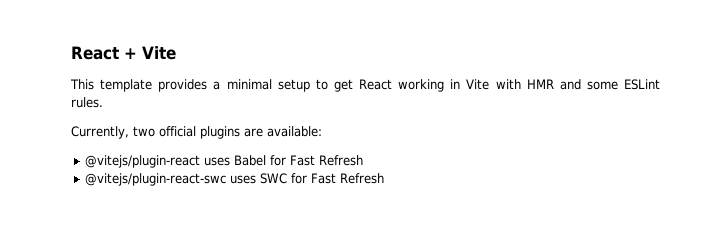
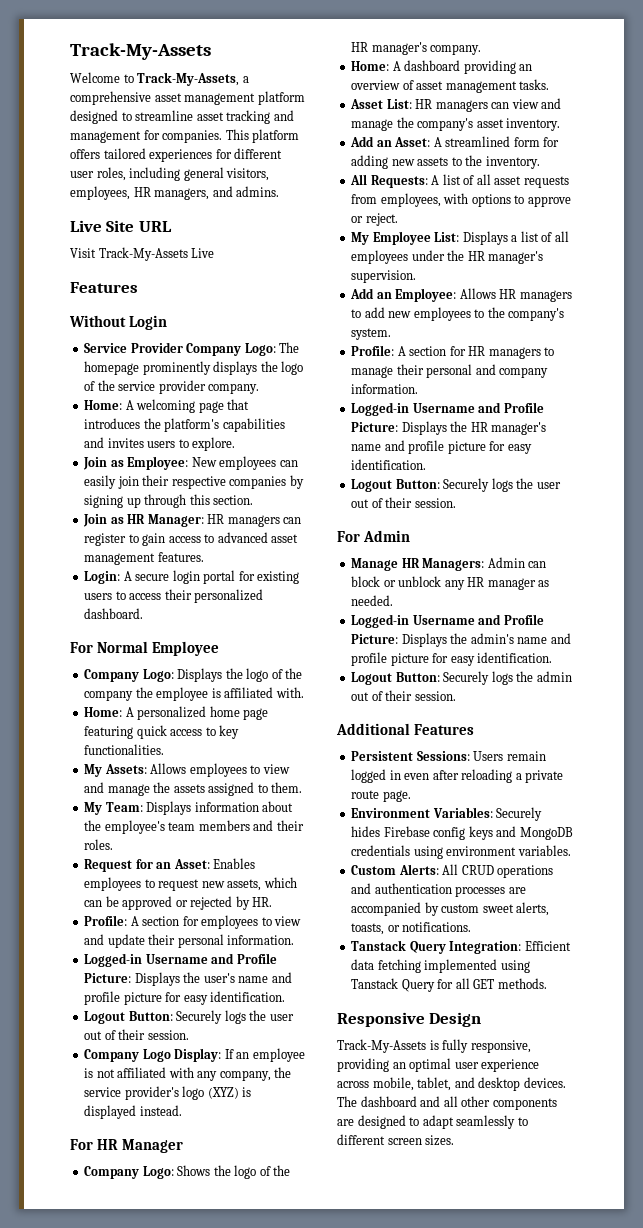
[71,46,176,60] [70,79,660,92] [71,97,103,108] [71,126,322,139] [85,155,364,168] [85,173,385,186] React + Vite // This template provides a minimal setup to get React working in Vite with HMR and some ESLint rules. // Currently, two official plugins are available: // @vitejs/plugin-react uses Babel for Fast Refresh // @vitejs/plugin-react-swc uses SWC for Fast Refresh -> [70,43,211,60] [70,72,249,86] [70,91,305,105] [70,110,294,124] [70,129,300,143] [70,148,283,162] [70,167,270,181] [70,186,280,200] [70,220,172,232] [70,247,215,261] [70,282,138,293] [69,315,167,330] [84,342,300,356] [84,361,304,375] [84,380,260,394] [84,399,250,413] [84,418,285,432] [84,437,236,451] [83,456,298,470] [84,475,304,489] [84,494,254,508] [83,514,302,527] [84,532,299,546] [84,552,204,565] [84,570,300,584] [84,589,264,603] [84,608,144,619] [70,641,219,656] [84,668,303,682] [84,687,304,701] [84,706,269,720] [84,725,240,739] [84,744,165,755] [84,763,290,777] [84,782,303,796] [84,801,294,815] [84,820,304,834] [84,839,114,850] [84,858,256,872] [84,877,297,891] [84,896,273,910] [84,915,302,929] [84,934,295,948] [84,953,277,967] [84,972,292,986] [84,991,286,1005] [84,1010,294,1024] [84,1029,189,1040] [84,1048,305,1062] [84,1067,292,1081] [84,1086,252,1100] [84,1105,182,1119] [70,1139,183,1153] [84,1165,291,1179] [351,42,482,55] [351,60,533,74] [351,79,550,93] [350,98,562,112] [351,117,561,131] [350,136,560,147] [351,155,540,169] [350,174,569,188] [351,193,571,207] [351,213,398,226] [351,231,569,245] [351,250,544,264] [351,270,417,283] [350,288,572,302] [351,307,565,321] [351,328,392,340] [351,345,555,359] [351,364,549,378] [351,384,419,394] [351,402,544,416] [351,421,547,435] [351,440,532,454] [351,459,427,470] [351,478,561,492] [351,497,456,508] [337,530,410,542] [351,557,547,571] [351,576,550,590] [351,595,394,606] [351,614,544,628] [351,633,571,647] [351,652,553,666] [351,671,572,685] [351,690,456,701] [336,723,474,735] [351,751,546,761] [351,769,564,783] [351,790,411,802] [351,807,543,821] [351,826,573,840] [351,845,571,859] [351,864,554,878] [351,883,526,897] [351,902,550,916] [351,922,472,935] [351,940,571,954] [351,959,530,973] [351,978,547,992] [337,1012,482,1027] [337,1039,531,1053] [337,1058,540,1072] [337,1077,566,1091] [337,1096,557,1110] [337,1115,528,1129] [337,1134,455,1146] Track-My-Assets // Welcome to Track-My-Assets, a comprehensive asset management platform designed to streamline asset tracking and management for companies. This platform offers tailored experiences for different user roles, including general visitors, employees, HR managers, and admins. // Live Site URL // Visit Track-My-Assets Live // Features // Without Login // Service Provider Company Logo: The homepage prominently displays the logo of the service provider company. // Home: A welcoming page that introduces the platform's capabilities and invites users to explore. // Join as Employee: New employees can easily join their respective companies by signing up through this section. // Join as HR Manager: HR managers can register to gain access to advanced asset management features. // Login: A secure login portal for existing users to access their personalized dashboard. // For Normal Employee // Company Logo: Displays the logo of the company the employee is affiliated with. // Home: A personalized home page featuring quick access to key functionalities. // My Assets: Allows employees to view and manage the assets assigned to them. // My Team: Displays information about the employee's team members and their roles. // Request for an Asset: Enables employees to request new assets, which can be approved or rejected by HR. // Profile: A section for employees to view and update their personal information. // Logged-in Username and Profile Picture: Displays the user's name and profile picture for easy identification. // Logout Button: Securely logs the user out of their session. // Company Logo Display: If an employee is not affiliated with any company, the service provider's logo (XYZ) is displayed instead. // For HR Manager // Company Logo: Shows the logo of the HR manager's company. // Home: A dashboard providing an overview of asset management tasks. // Asset List: HR managers can view and manage the company's asset inventory. // Add an Asset: A streamlined form for adding new assets to the inventory. // All Requests: A list of all asset requests from employees, with options to approve or reject. // My Employee List: Displays a list of all employees under the HR manager's supervision. // Add an Employee: Allows HR managers to add new employees to the company's system. // Profile: A section for HR managers to manage their personal and company information. // Logged-in Username and Profile Picture: Displays the HR manager's name and profile picture for easy identification. // Logout Button: Securely logs the user out of their session. // For Admin // Manage HR Managers: Admin can block or unblock any HR manager as needed. // Logged-in Username and Profile Picture: Displays the admin's name and profile picture for easy identification. // Logout Button: Securely logs the admin out of their session. // Additional Features // Persistent Sessions: Users remain logged in even after reloading a private route page. // Environment Variables: Securely hides Firebase config keys and MongoDB credentials using environment variables. // Custom Alerts: All CRUD operations and authentication processes are accompanied by custom sweet alerts, toasts, or notifications. // Tanstack Query Integration: Efficient data fetching implemented using Tanstack Query for all GET methods. // Responsive Design // Track-My-Assets is fully responsive, providing an optimal user experience across mobile, tablet, and desktop devices. The dashboard and all other components are designed to adapt seamlessly to different screen sizes.

